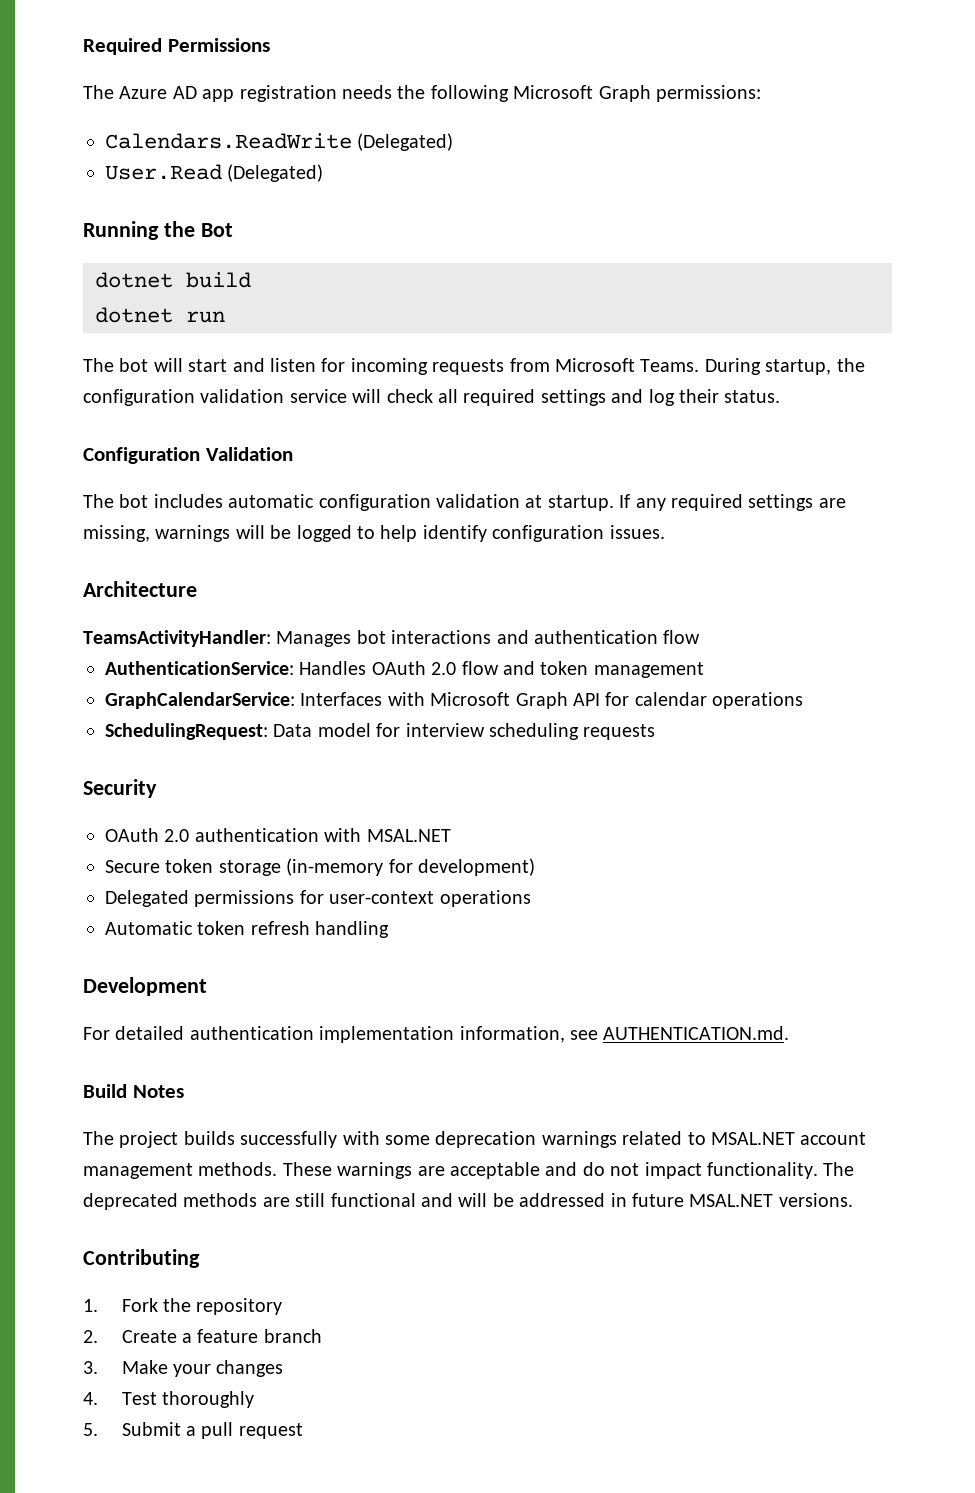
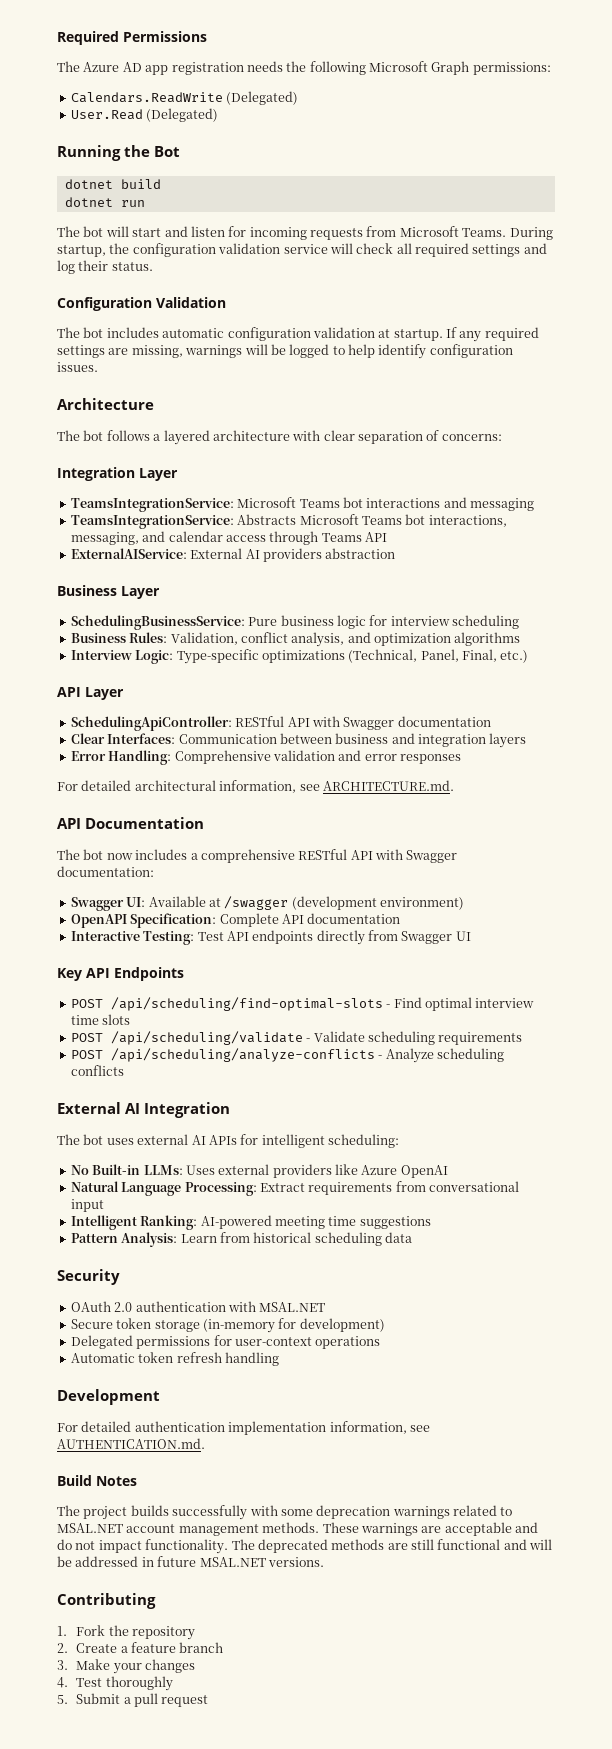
[83,630,701,647] [105,661,704,678] [105,692,804,709] [105,723,656,740] TeamsActivityHandler: Manages bot interactions and authentication flow // AuthenticationService: Handles OAuth 2.0 flow and token management // GraphCalendarService: Interfaces with Microsoft Graph API for calendar operations // SchedulingRequest: Data model for interview scheduling requests -> [57,430,502,445] [57,467,178,481] [70,497,534,512] [70,514,507,529] [70,531,387,545] [70,548,396,562] [57,585,160,599] [70,615,519,630] [70,632,521,647] [70,649,529,664] [57,687,124,700] [70,716,491,731] [70,733,527,748] [70,750,461,765] [57,780,454,793] [57,817,205,829] [57,849,458,863] [57,866,154,877] [70,896,464,911] [70,913,401,928] [70,930,471,945] [57,967,184,981] [70,997,535,1011] [70,1014,131,1025] [70,1031,523,1045] [70,1048,504,1063] [70,1065,124,1076] [57,1102,231,1118] [57,1134,399,1148] [70,1164,448,1178] [70,1181,519,1196] [70,1199,104,1212] [70,1215,431,1230] [70,1232,412,1247] The bot follows a layered architecture with clear separation of concerns: // Integration Layer // TeamsIntegrationService: Microsoft Teams bot interactions and messaging // TeamsIntegrationService: Abstracts Microsoft Teams bot interactions, messaging, and calendar access through Teams API // ExternalAIService: External AI providers abstraction // Business Layer // SchedulingBusinessService: Pure business logic for interview scheduling // Business Rules: Validation, conflict analysis, and optimization algorithms // Interview Logic: Type-specific optimizations (Technical, Panel, Final, etc.) // API Layer // SchedulingApiController: RESTful API with Swagger documentation // Clear Interfaces: Communication between business and integration layers // Error Handling: Comprehensive validation and error responses // For detailed architectural information, see ARCHITECTURE.md. // API Documentation // The bot now includes a comprehensive RESTful API with Swagger documentation: // Swagger UI: Available at /swagger (development environment) // OpenAPI Specification: Complete API documentation // Interactive Testing: Test API endpoints directly from Swagger UI // Key API Endpoints // POST /api/scheduling/find-optimal-slots - Find optimal interview time slots // POST /api/scheduling/validate - Validate scheduling requirements // POST /api/scheduling/analyze-conflicts - Analyze scheduling conflicts // External AI Integration // The bot uses external AI APIs for intelligent scheduling: // No Built-in LLMs: Uses external providers like Azure OpenAI // Natural Language Processing: Extract requirements from conversational input // Intelligent Ranking: AI-powered meeting time suggestions // Pattern Analysis: Learn from historical scheduling data

